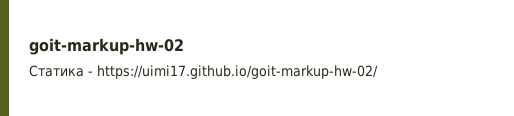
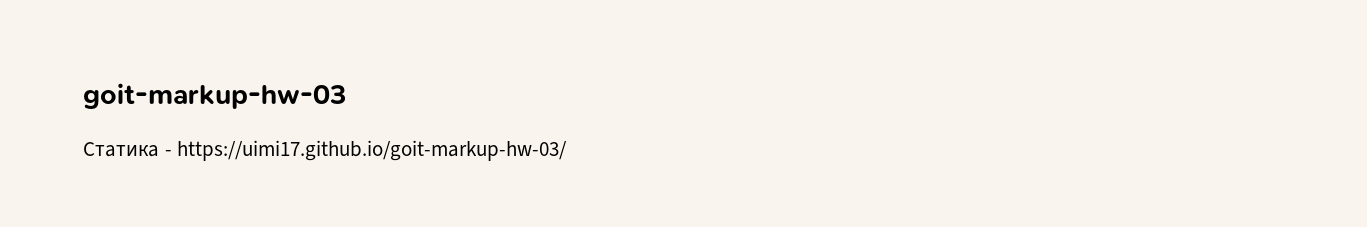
[29,38,184,55] goit-markup-hw-02 -> [83,83,347,109] goit-markup-hw-03
[97,65,378,79] https://uimi17.github.io/goit-markup-hw-02/ -> [177,140,568,161] https://uimi17.github.io/goit-markup-hw-03/

